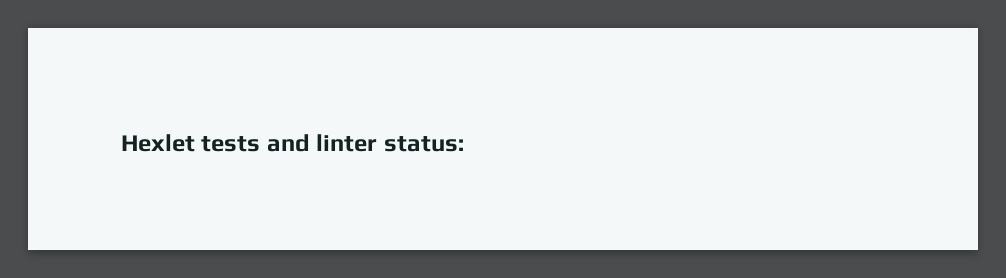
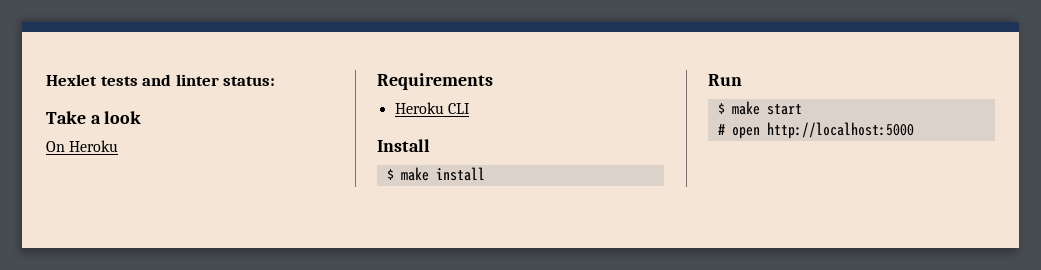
(464, 144) none -> [46,111,142,124] [46,140,119,152] [377,73,493,90] [394,102,470,114] [377,139,430,152] [386,167,485,181] [708,74,742,86] [717,101,802,115] [717,122,914,139] // Take a look // On Heroku // Requirements // Heroku CLI // Install // $ make install // Run // $ make start // # open http://localhost:5000

